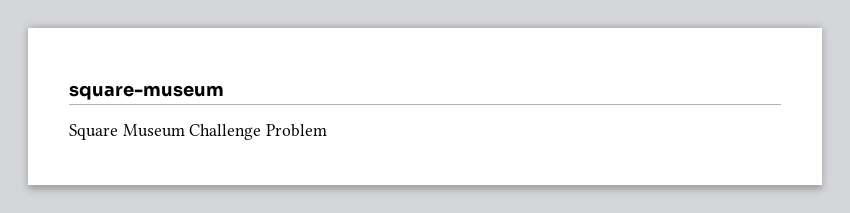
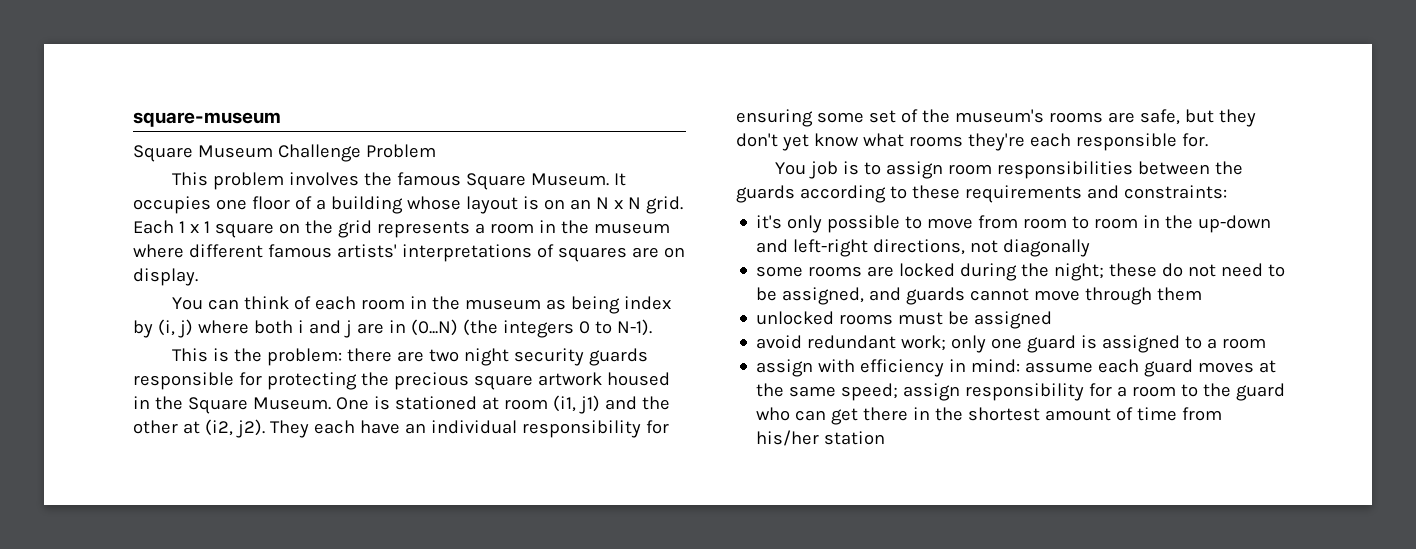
(328, 130) none -> [172,172,626,190] [133,196,683,214] [133,220,670,238] [133,244,685,262] [133,268,198,286] [172,296,671,314] [133,319,652,338] [172,348,648,366] [133,372,670,390] [133,395,670,414] [133,419,669,438] [736,109,1256,127] [736,133,1208,151] [775,161,1243,179] [736,185,1227,203] [756,215,1272,233] [756,239,1091,257] [756,263,1286,281] [756,287,1203,305] [756,311,1053,329] [756,335,1267,353] [756,359,1277,377] [756,383,1286,401] [756,407,1223,425] [756,430,886,446] // This problem involves the famous Square Museum. It occupies one floor of a building whose layout is on an N x N grid. Each 1 x 1 square on the grid represents a room in the museum where different famous artists' interpretations of squares are on display. // You can think of each room in the museum as being index by (i, j) where both i and j are in (0...N) (the integers 0 to N-1). // This is the problem: there are two night security guards responsible for protecting the precious square artwork housed in the Square Museum. One is stationed at room (i1, j1) and the other at (i2, j2). They each have an individual responsibility for ensuring some set of the museum's rooms are safe, but they don't yet know what rooms they're each responsible for. // You job is to assign room responsibilities between the guards according to these requirements and constraints: // it's only possible to move from room to room in the up-down and left-right directions, not diagonally // some rooms are locked during the night; these do not need to be assigned, and guards cannot move through them // unlocked rooms must be assigned // avoid redundant work; only one guard is assigned to a room // assign with efficiency in mind: assume each guard moves at the same speed; assign responsibility for a room to the guard who can get there in the shortest amount of time from his/her station

